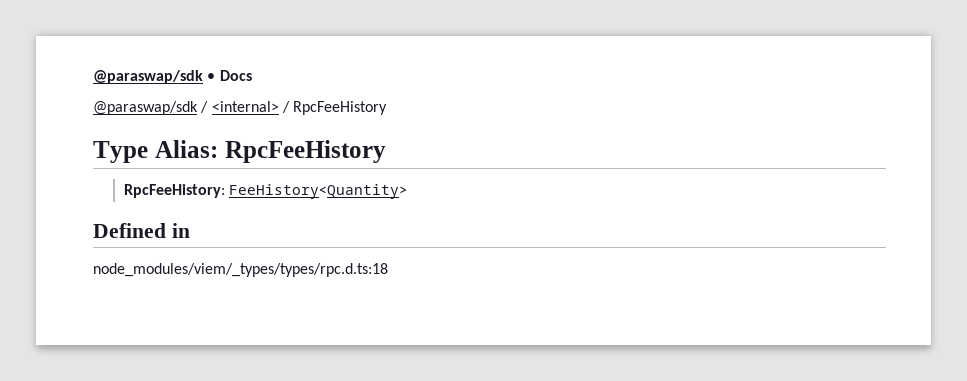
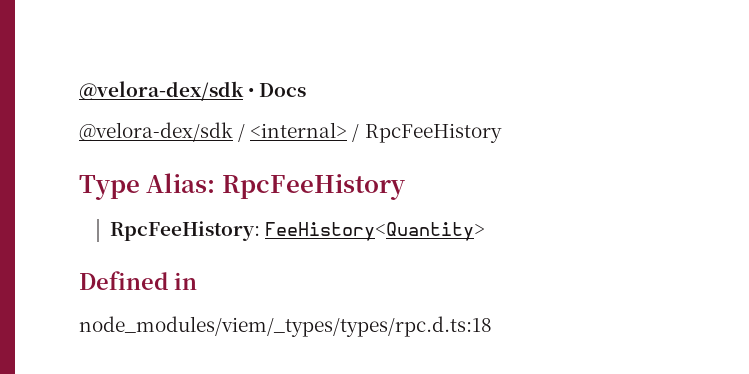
[93,70,203,84] @paraswap/sdk -> [79,81,244,101] @velora-dex/sdk
[93,101,198,115] @paraswap/sdk -> [79,122,233,142] @velora-dex/sdk

